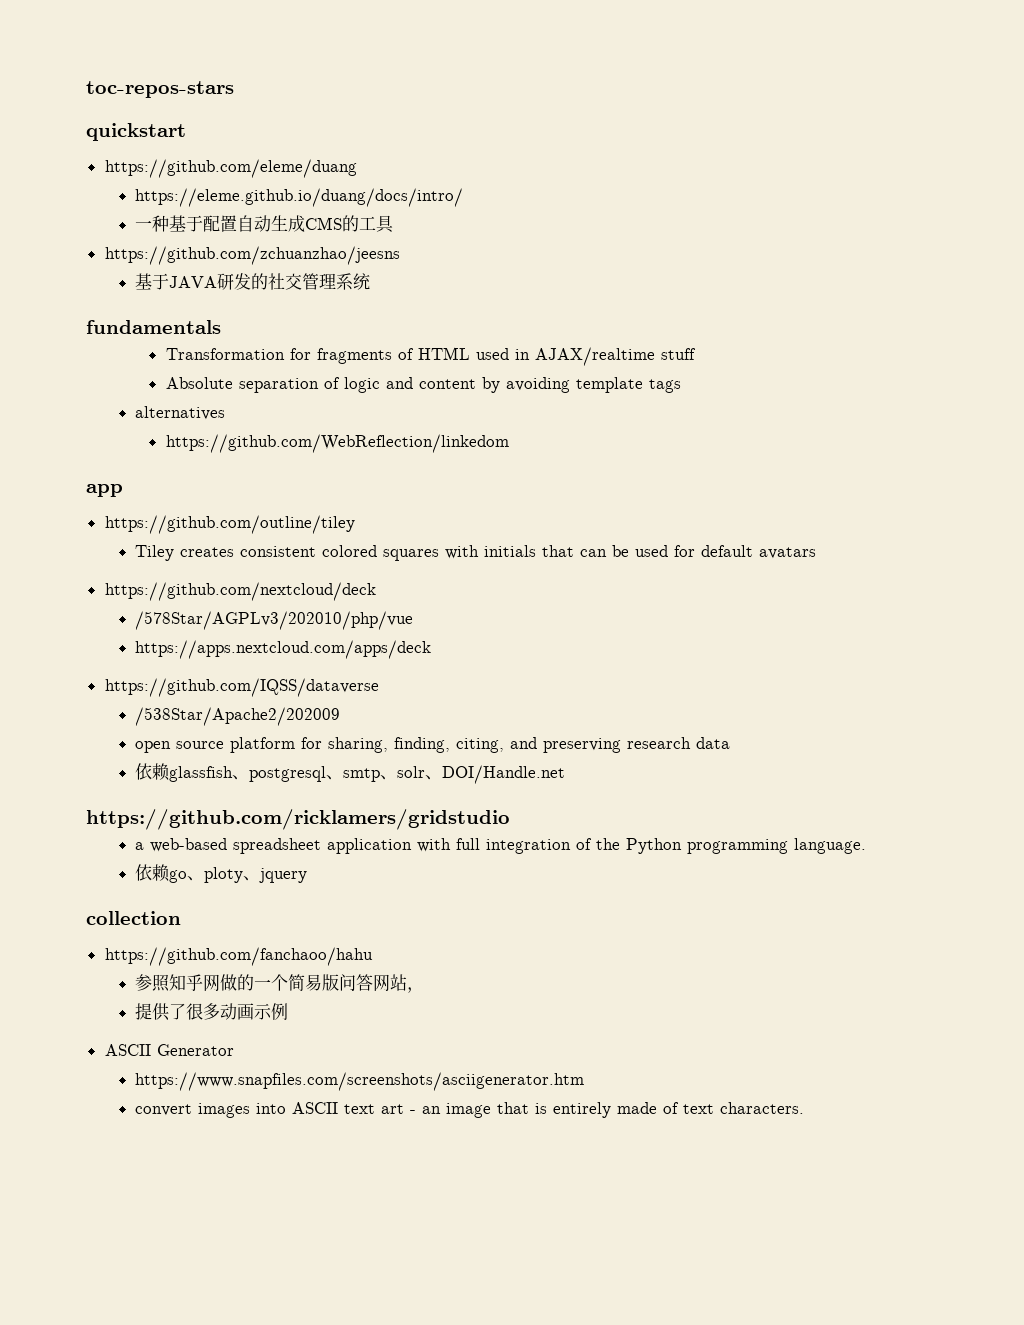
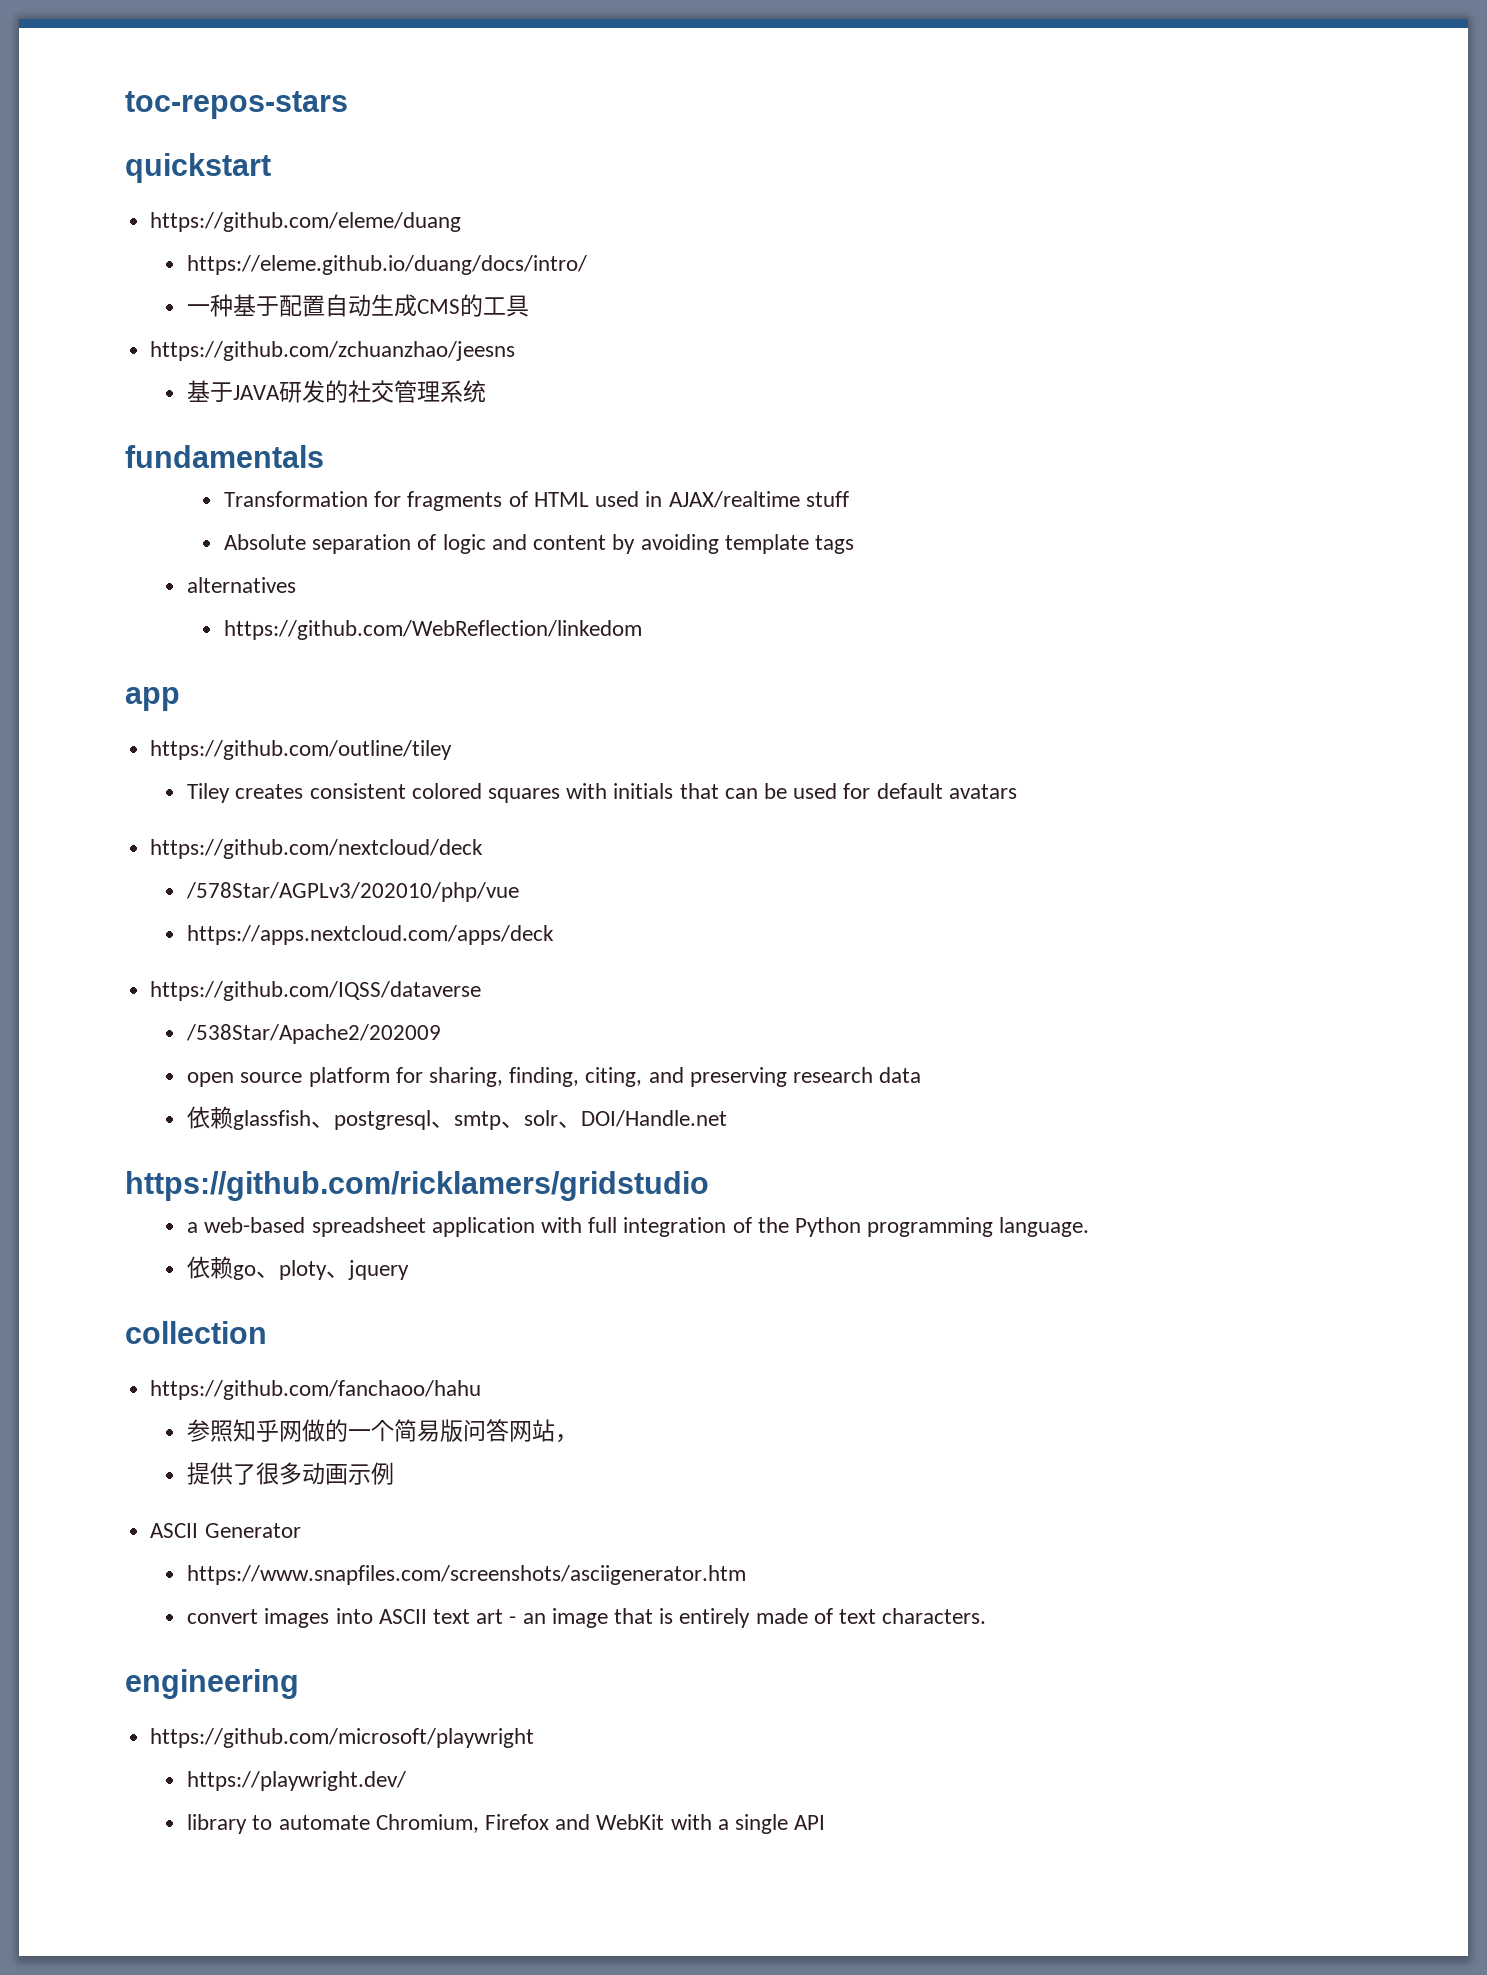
(805, 1108) none -> [125,1669,299,1699] [150,1728,535,1748] [187,1771,407,1791] [187,1814,826,1834] // engineering // https://github.com/microsoft/playwright // https://playwright.dev/ // library to automate Chromium, Firefox and WebKit with a single API

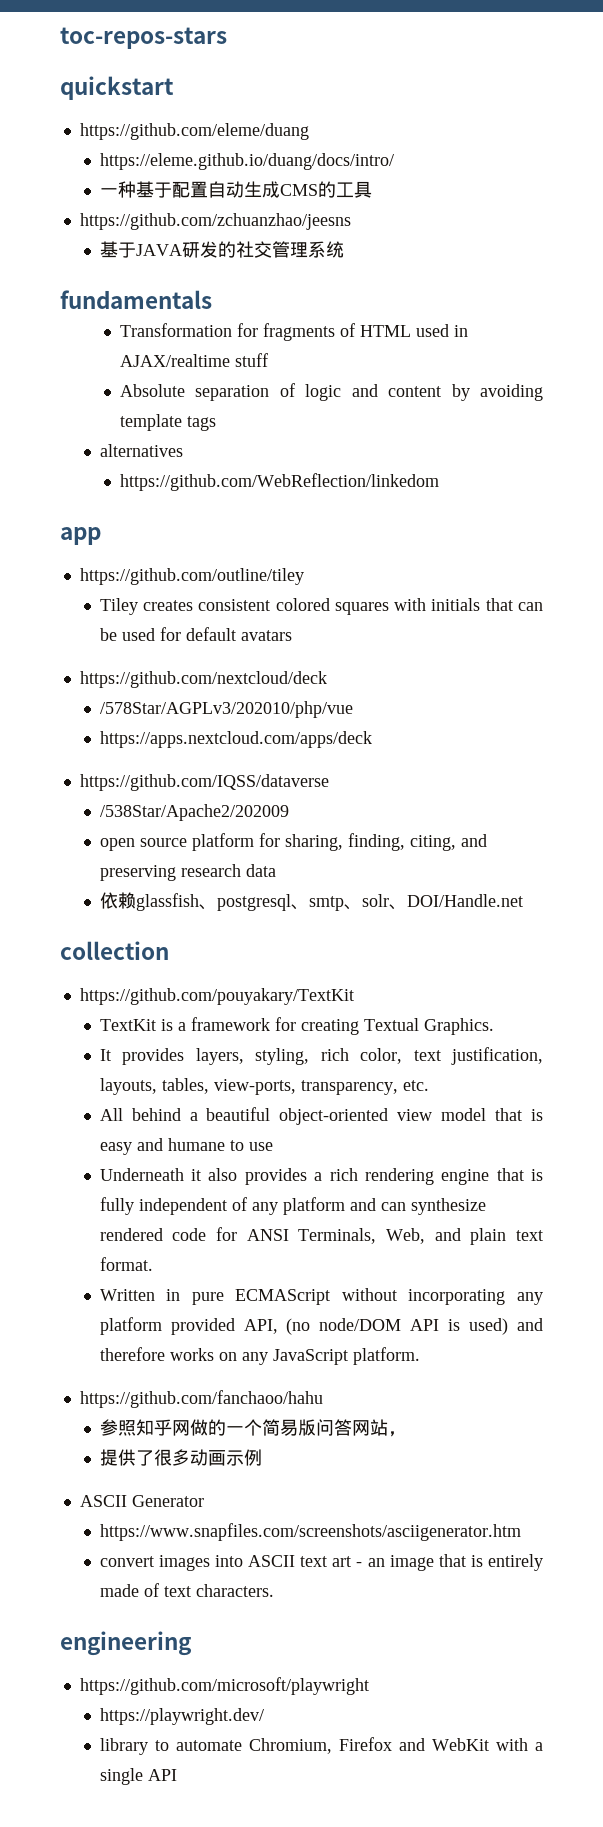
[125,1171,709,1201] [187,1217,1090,1237] [187,1256,410,1280] [125,1321,267,1344] https://github.com/ricklamers/gridstudio // a web-based spreadsheet application with full integration of the Python programming language. // 依赖go、ploty、jquery // collection -> [60,941,169,960] [79,988,354,1005] [99,1017,494,1035] [99,1047,543,1065] [99,1078,429,1095] [99,1107,543,1125] [99,1138,273,1155] [99,1168,544,1185] [99,1197,486,1215] [99,1227,543,1245] [99,1257,153,1271] [99,1288,543,1305] [99,1317,543,1335] [99,1347,420,1365] collection // https://github.com/pouyakary/TextKit // TextKit is a framework for creating Textual Graphics. // It provides layers, styling, rich color, text justification, layouts, tables, view-ports, transparency, etc. // All behind a beautiful object-oriented view model that is easy and humane to use // Underneath it also provides a rich rendering engine that is fully independent of any platform and can synthesize rendered code for ANSI Terminals, Web, and plain text format. // Written in pure ECMAScript without incorporating any platform provided API, (no node/DOM API is used) and therefore works on any JavaScript platform.

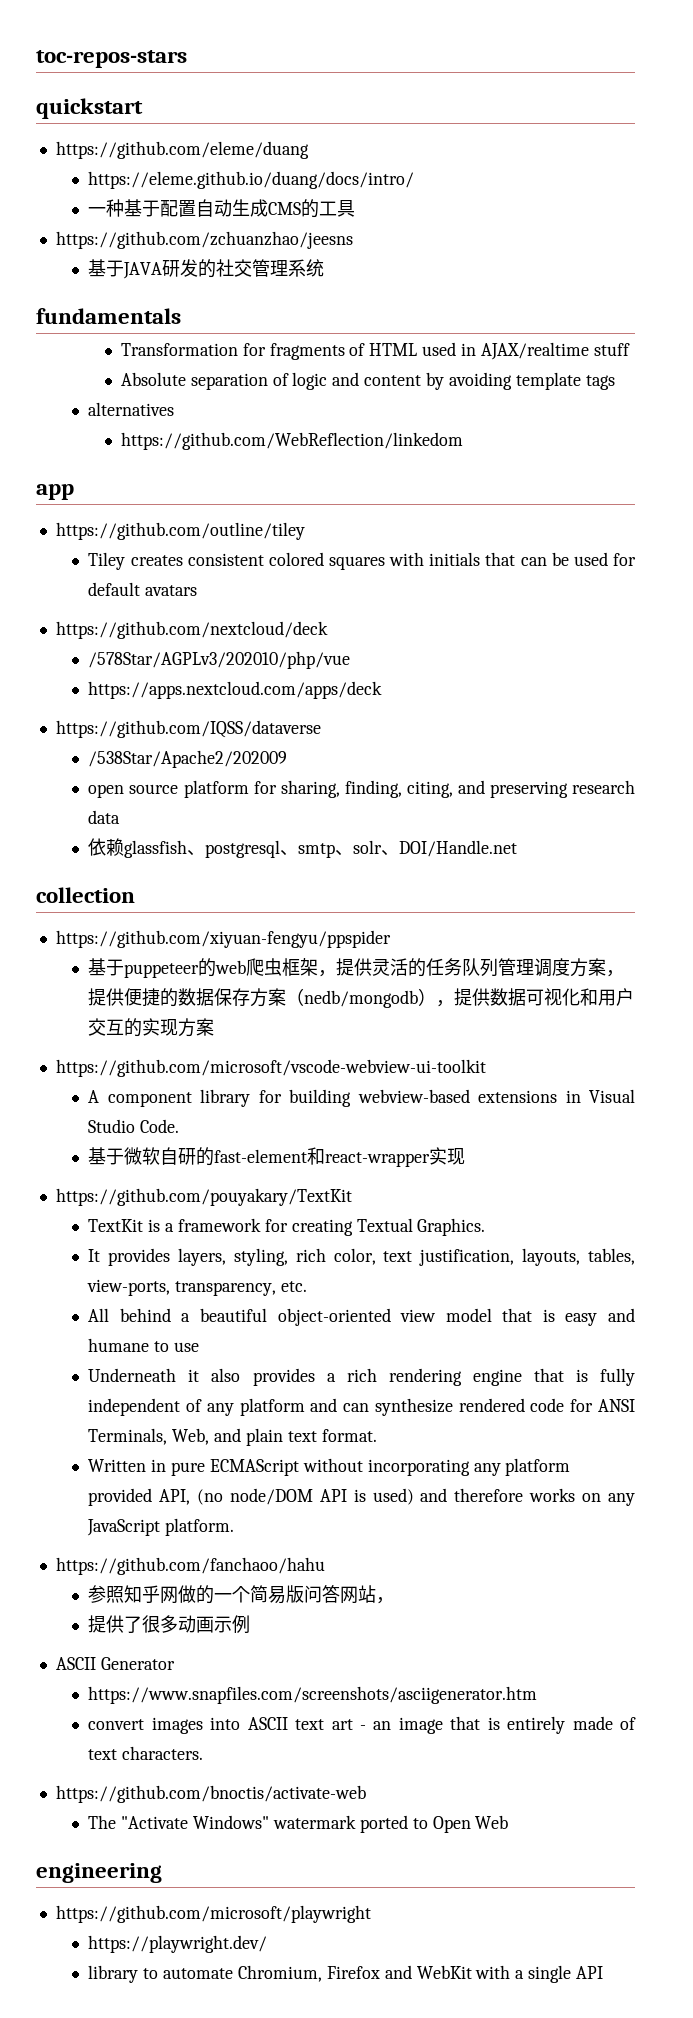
(169, 950) none -> [55,930,391,948] [88,958,625,978] [88,988,635,1008] [88,1018,215,1037] [55,1059,486,1077] [88,1089,635,1107] [88,1119,180,1133] [88,1147,466,1167] // https://github.com/xiyuan-fengyu/ppspider // 基于puppeteer的web爬虫框架，提供灵活的任务队列管理调度方案，提供便捷的数据保存方案（nedb/mongodb），提供数据可视化和用户交互的实现方案 // https://github.com/microsoft/vscode-webview-ui-toolkit // A component library for building webview-based extensions in Visual Studio Code. // 基于微软自研的fast-element和react-wrapper实现
(274, 1590) none -> [55,1785,366,1803] [88,1815,509,1833] // https://github.com/bnoctis/activate-web // The "Activate Windows" watermark ported to Open Web

